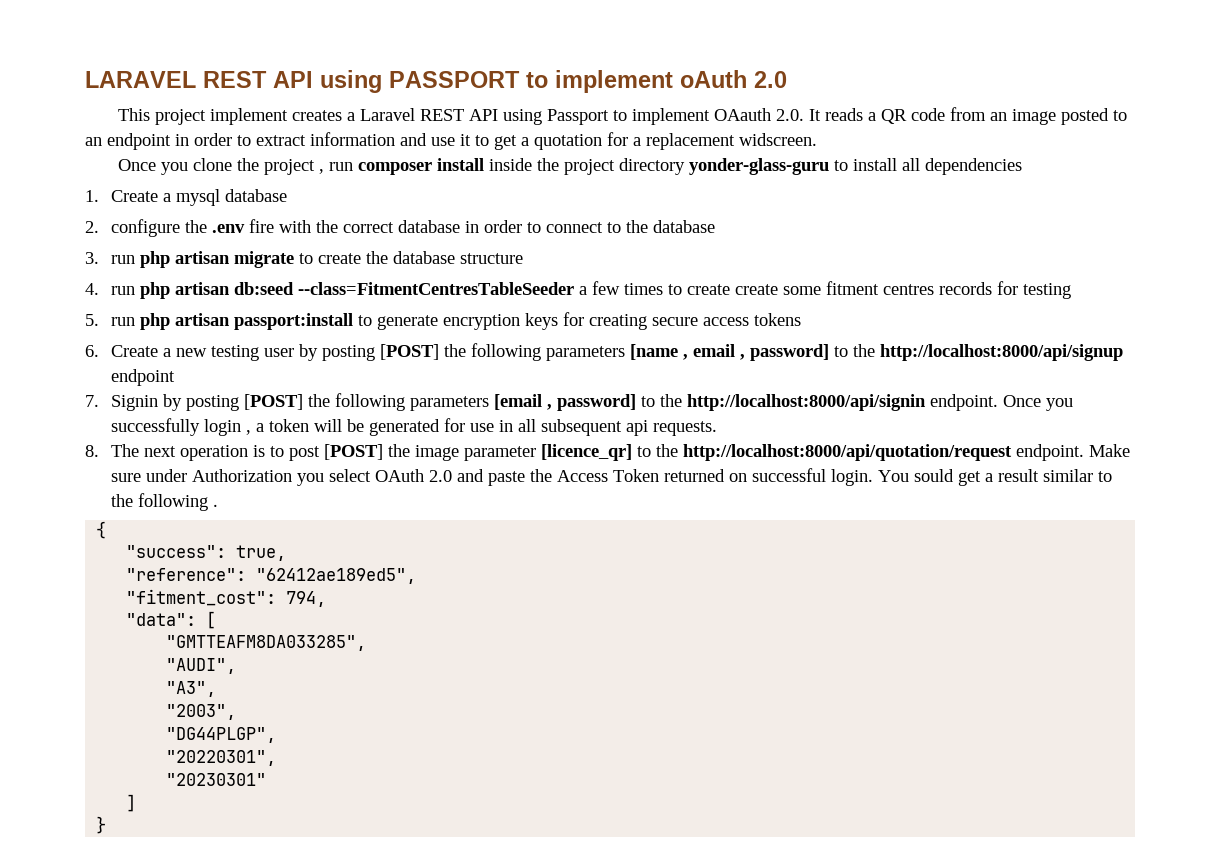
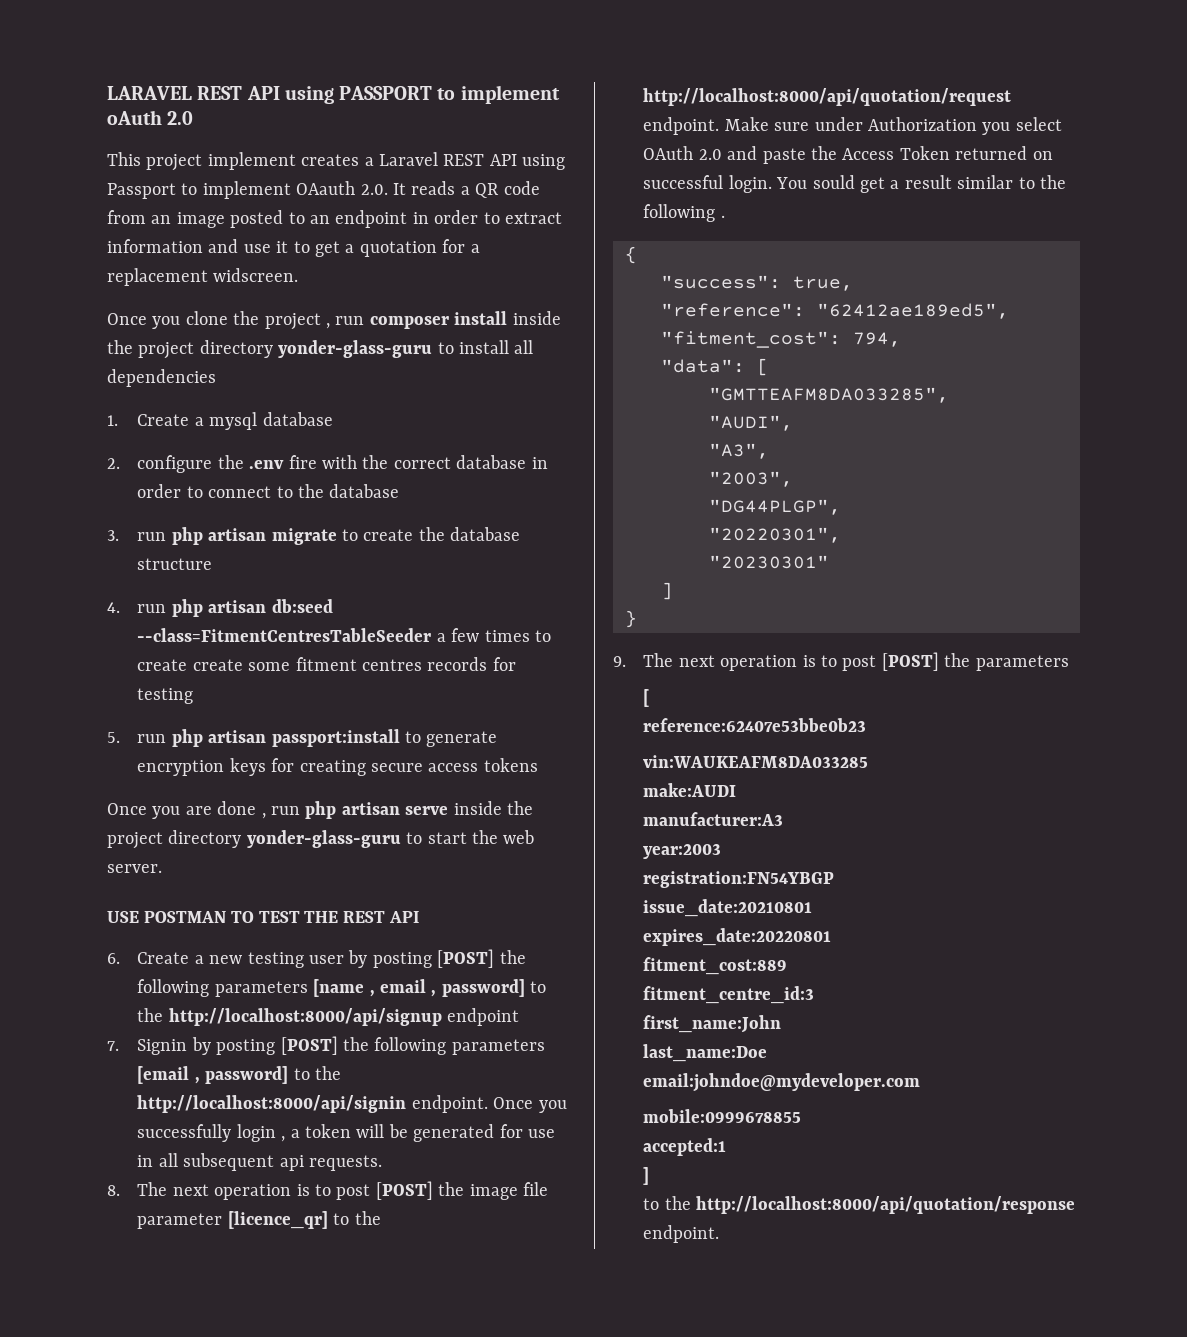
(802, 319) none -> [107,801,533,819] [107,830,535,849] [107,864,162,873] [107,911,420,923] // Once you are done , run php artisan serve inside the project directory yonder-glass-guru to start the web server. // USE POSTMAN TO TEST THE REST API
(460, 453) none -> [522,1182,548,1196] file
(107, 825) none -> [613,652,1069,671] [643,689,650,707] [643,718,867,732] [643,755,869,768] [643,783,737,797] [643,812,784,826] [643,844,722,859] [643,871,835,888] [643,899,813,917] [643,928,832,946] [643,957,788,975] [643,986,815,1004] [643,1015,782,1033] [643,1044,768,1062] [643,1073,921,1092] [643,1109,802,1123] [643,1138,727,1156] [643,1167,650,1185] [643,1196,1076,1214] [643,1225,720,1243] // 9. The next operation is to post [POST] the parameters // [ // reference:62407e53bbe0b23 // vin:WAUKEAFM8DA033285 // make:AUDI // manufacturer:A3 // year:2003 // registration:FN54YBGP // issue_date:20210801 // expires_date:20220801 // fitment_cost:889 // fitment_centre_id:3 // first_name:John // last_name:Doe // email:johndoe@mydeveloper.com // mobile:0999678855 // accepted:1 // ] // to the http://localhost:8000/api/quotation/response endpoint.

